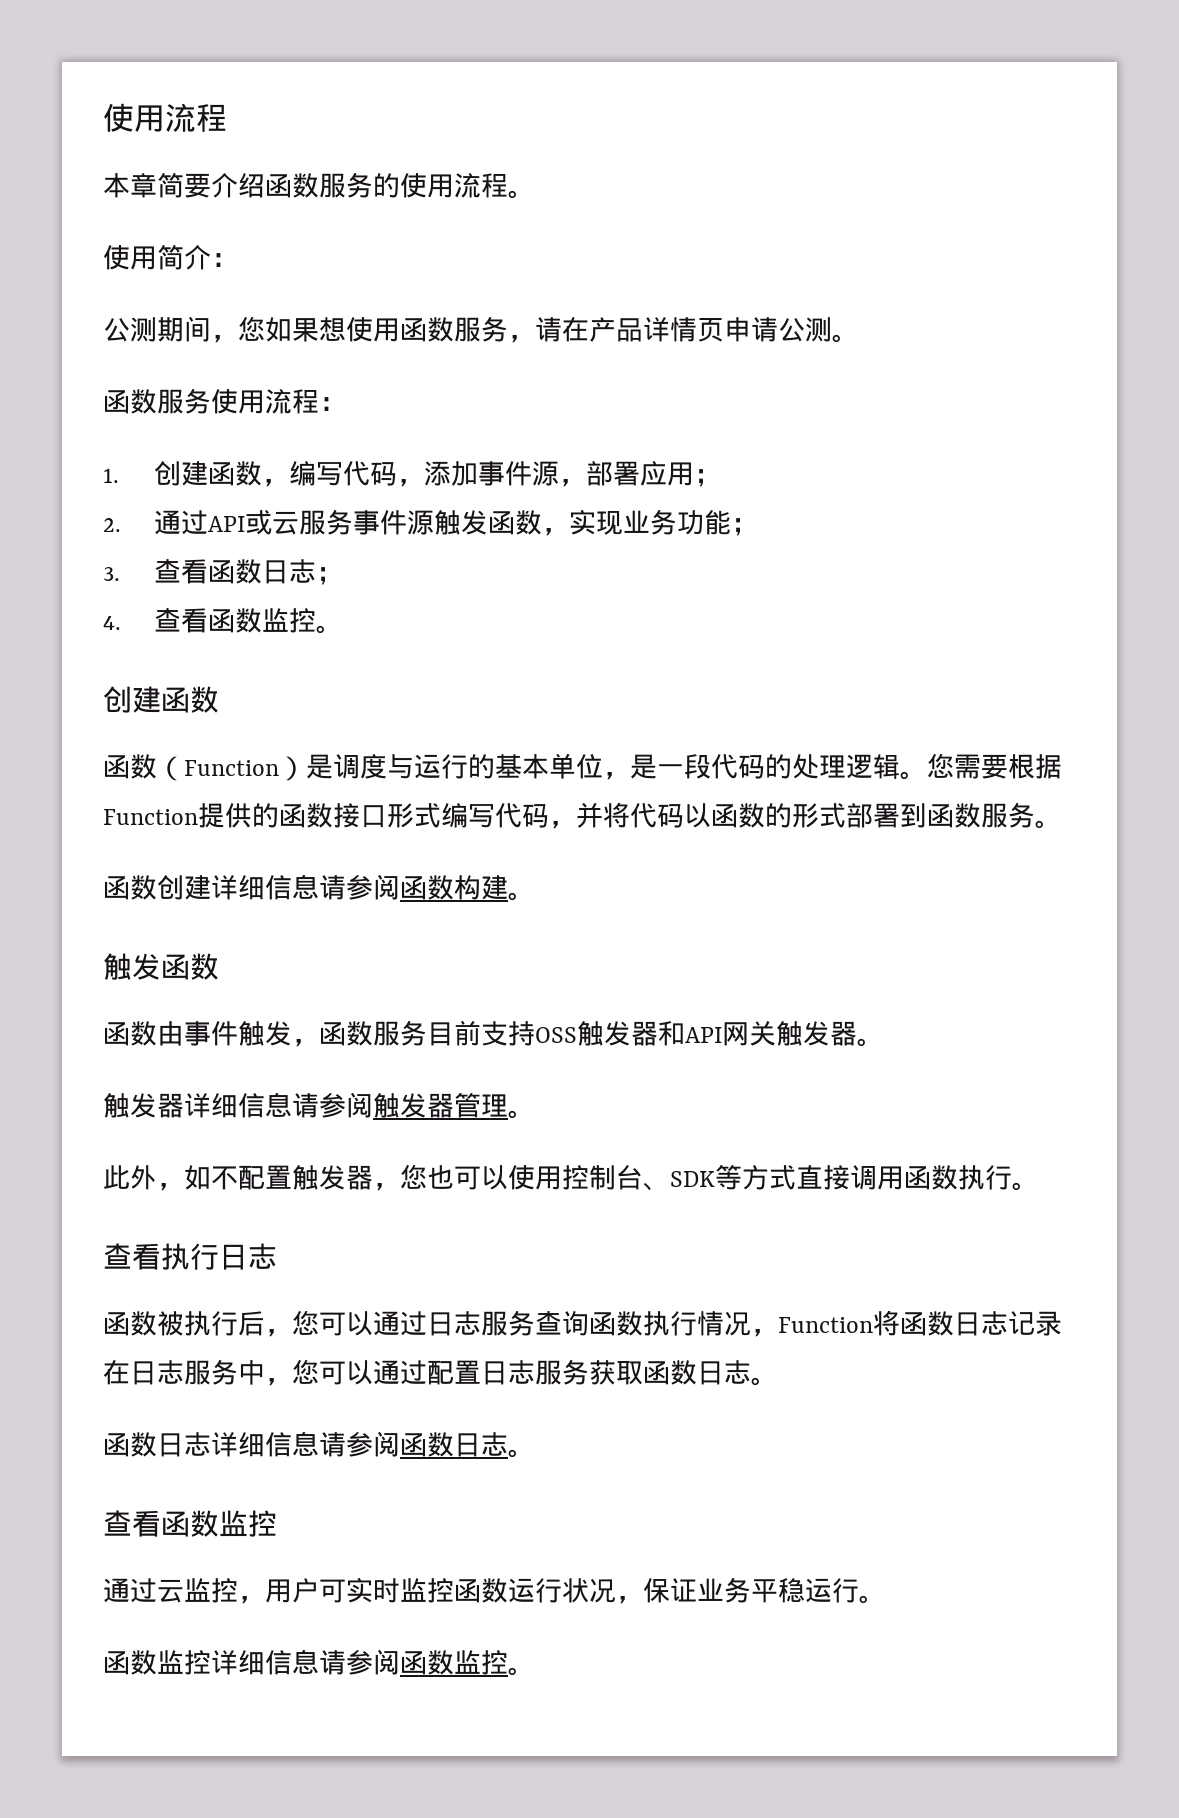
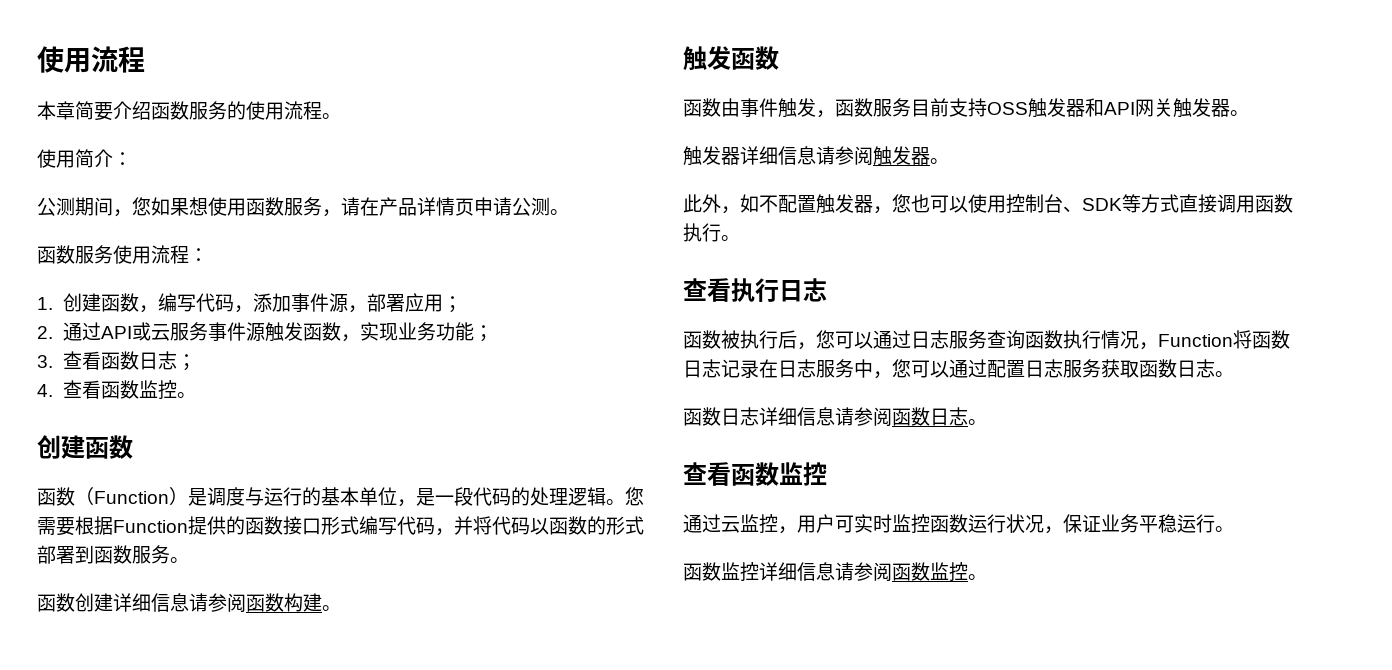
[454,1092,508,1118] 管理 -> (930, 156) none

